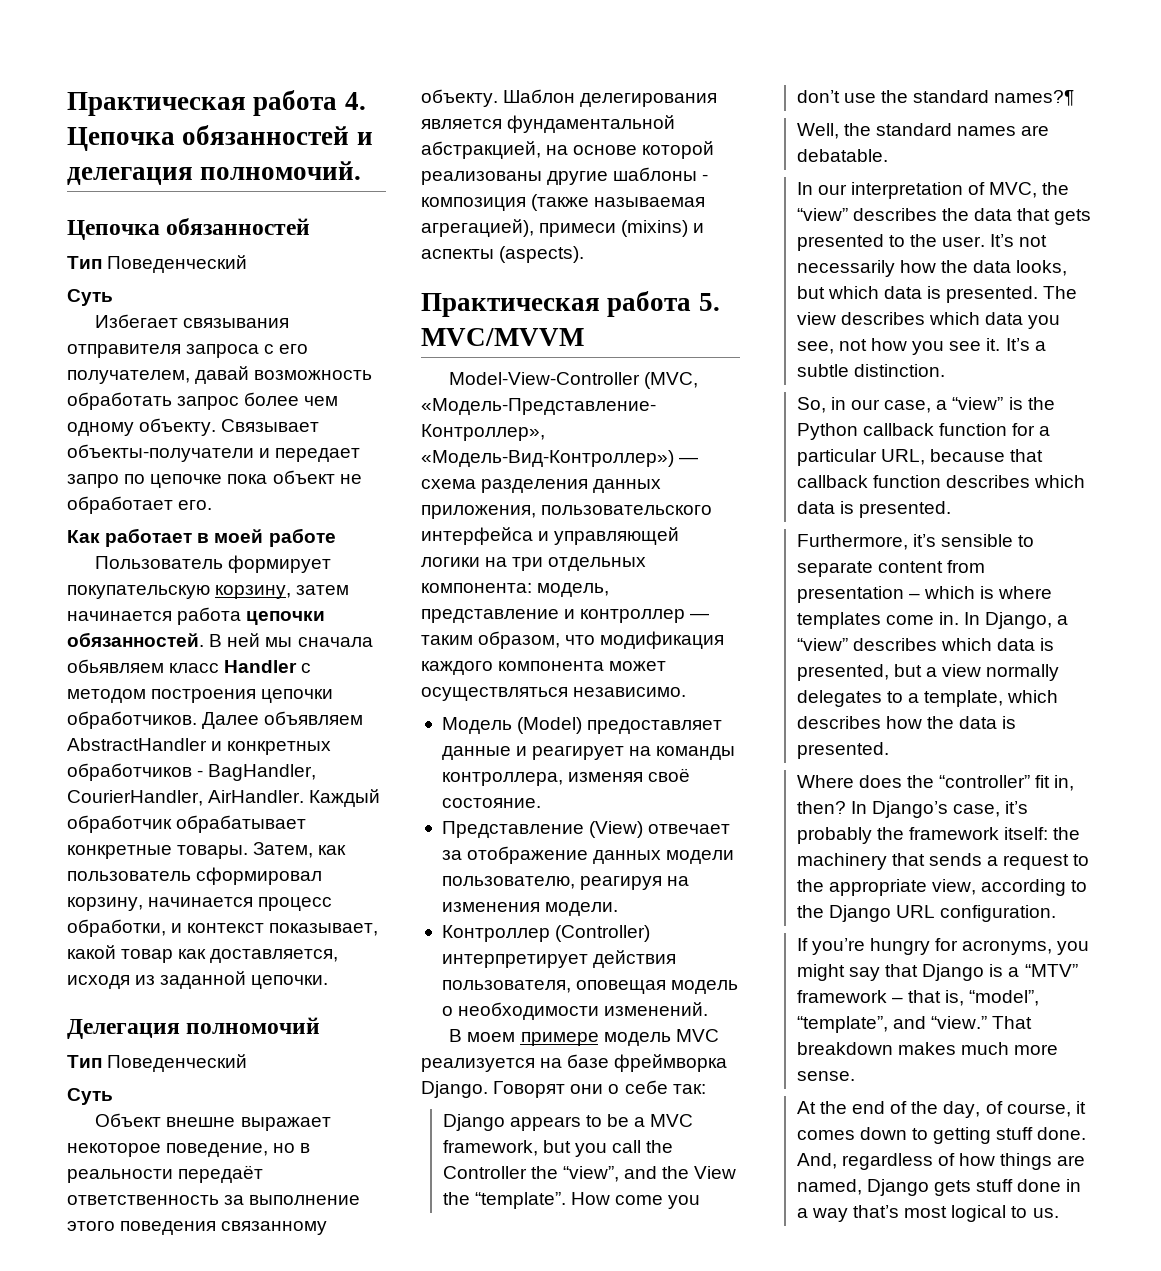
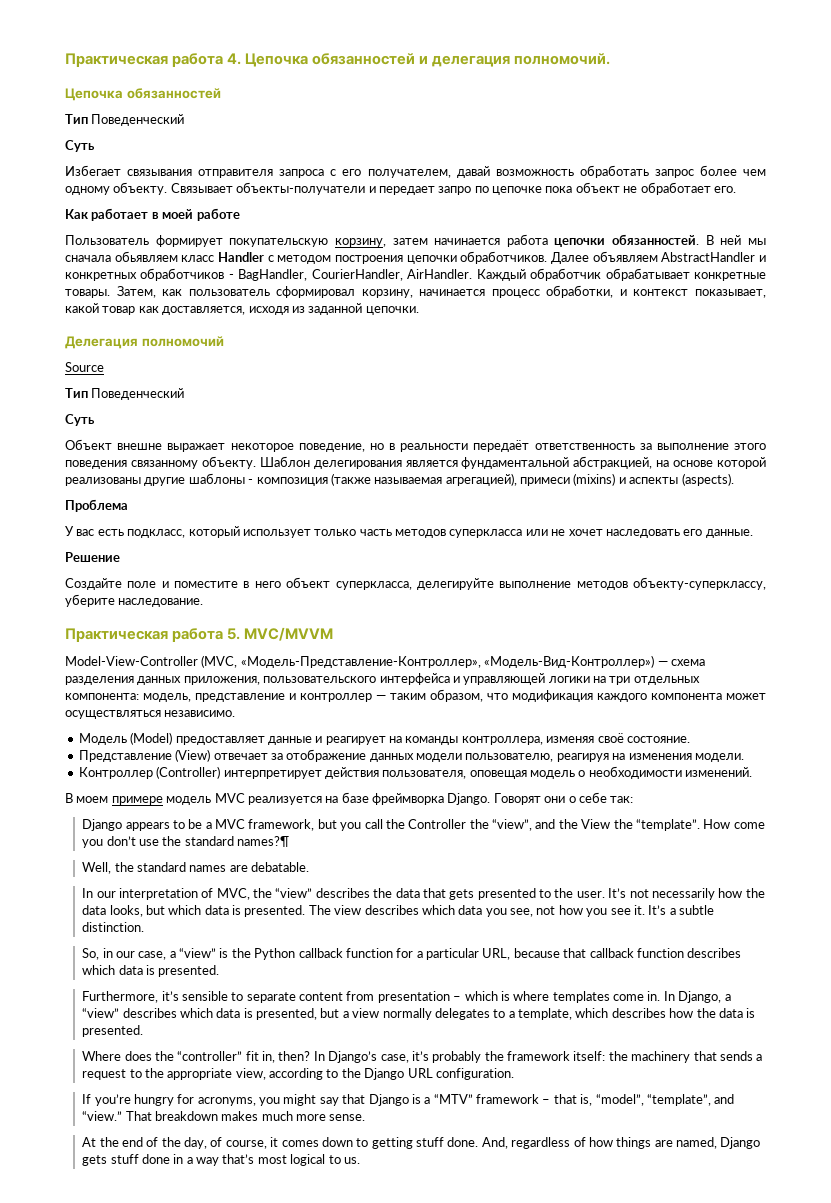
(321, 1025) none -> [65,362,104,372] // Source
(585, 254) none -> [65,499,128,512] [65,526,753,538] [65,552,120,562] [65,577,767,590] [65,594,204,607] // Проблема // У вас есть подкласс, который использует только часть методов суперкласса или не хочет наследовать его данные. // Решение // Создайте поле и поместите в него объект суперкласса, делегируйте выполнение методов объекту-суперклассу, уберите наследование.

